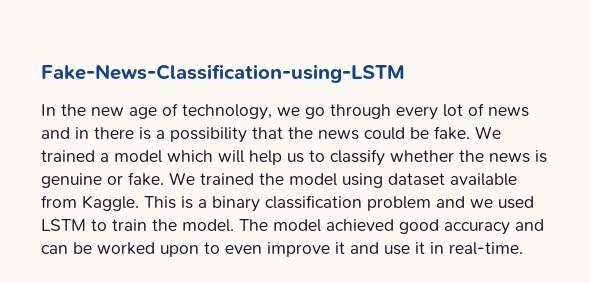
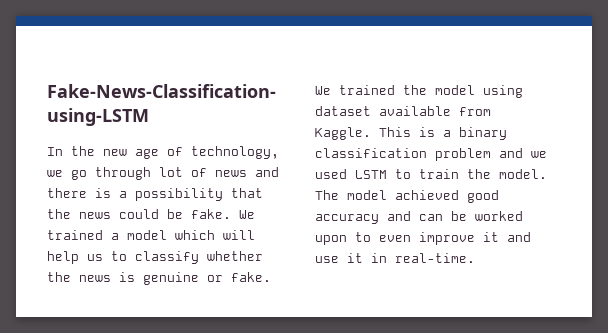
[396,106,438,120] every -> (151, 173) none
[75,127,89,139] in -> (279, 172) none

